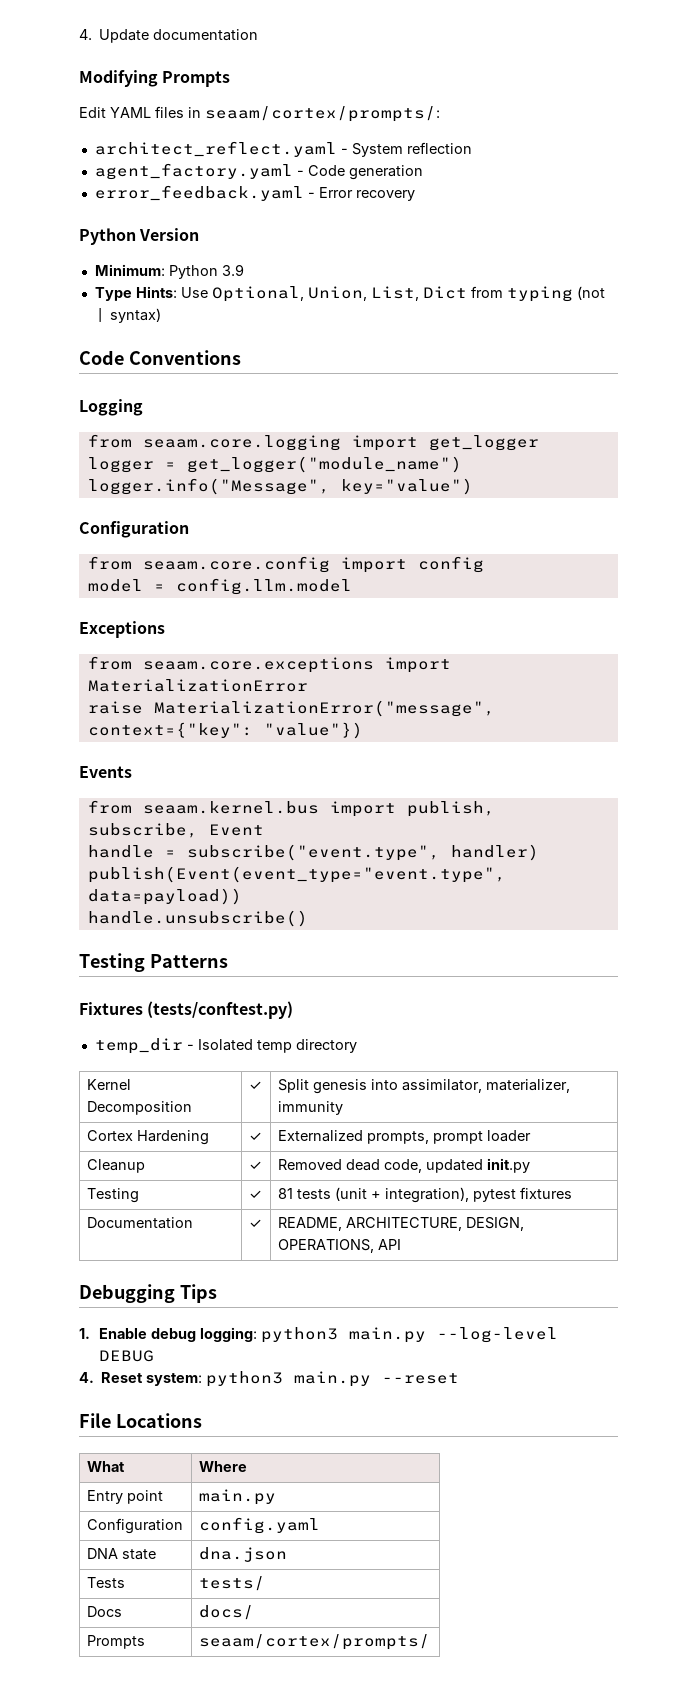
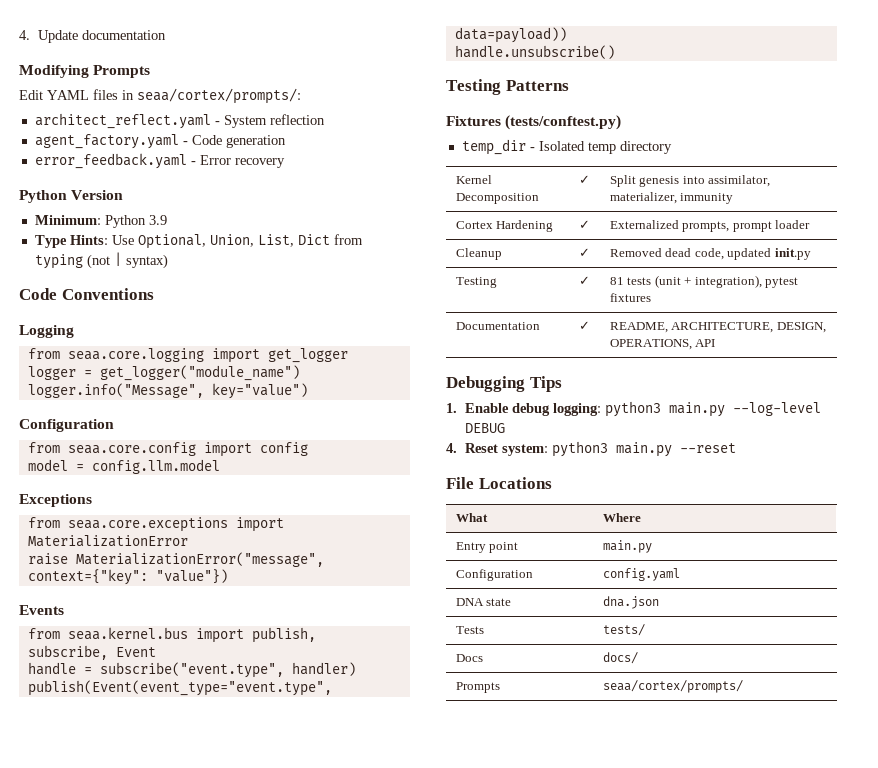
[205,106,440,122] seaam/cortex/prompts/: -> [137,88,301,104] seaa/cortex/prompts/:
[142,435,341,451] seaam.core.logging -> [67,348,204,362] seaa.core.logging
[142,556,330,573] seaam.core.config -> [67,442,196,456] seaa.core.config
[142,657,374,673] seaam.core.exceptions -> [67,517,228,532] seaa.core.exceptions
[142,801,319,814] seaam.kernel.bus -> [67,627,188,640] seaa.kernel.bus
[198,1634,430,1650] seaam/cortex/prompts/ -> [602,680,743,693] seaa/cortex/prompts/

